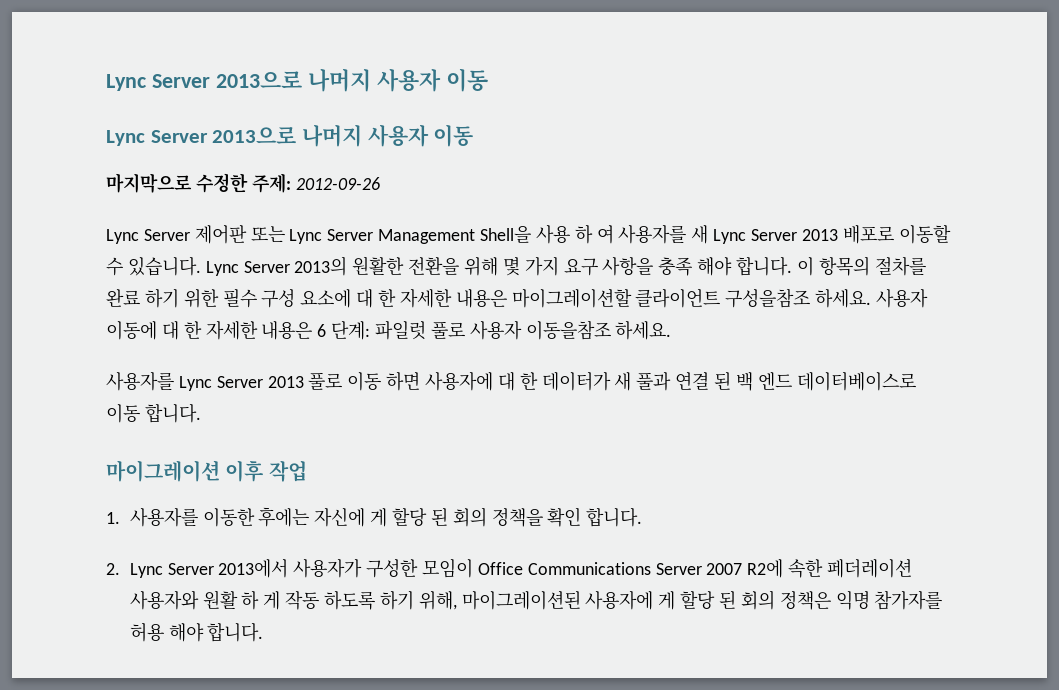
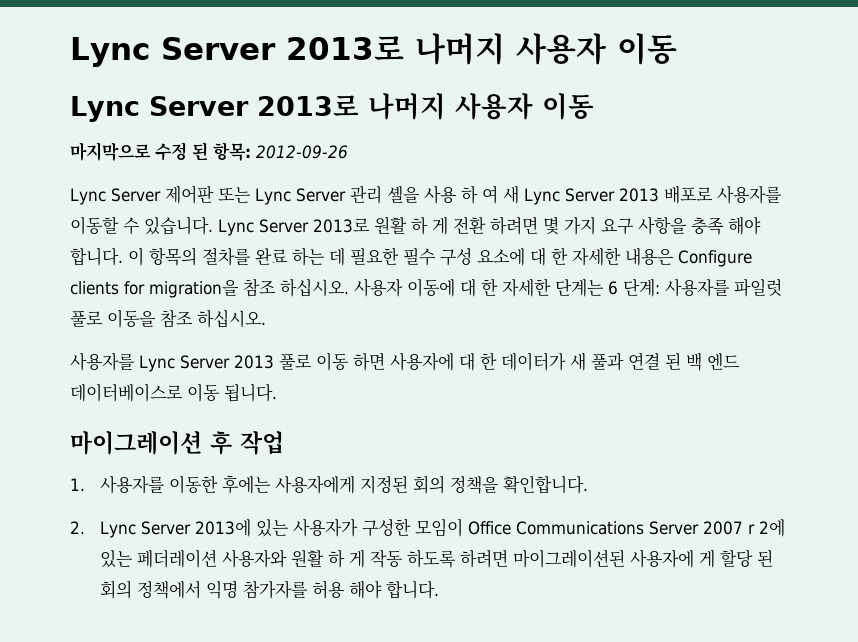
[106,71,302,91] Lync Server 2013으로 -> [70,36,404,67] Lync Server 2013로
[212,127,297,144] 2013으로 -> [256,95,359,116] 2013로
[195,173,291,193] 수정한 주제: -> [155,142,251,161] 수정 된 항목:
[378,226,532,244] Management Shell을 -> [349,185,420,204] 관리 셸을
[618,224,687,244] 사용자를 -> (498, 194) none
(894, 234) none -> [716,185,782,204] 사용자를
[294,256,499,276] 2013의 원활한 전환을 위해 -> [312,216,538,235] 2013로 원활 하 게 전환 하려면
[144,289,219,308] 하기 위한 -> [292,247,399,266] 하는 데 필요한
[511,288,872,308] 마이그레이션할 클라이언트 구성을참조 하세요. -> [678,250,752,267] [70,278,349,298] Configure clients for migration을 참조 하십시오.
[261,321,313,340] 내용은 -> [555,278,604,297] 단계는
(371, 330) none -> [665,278,730,297] 사용자를
[469,320,672,340] 사용자 이동을참조 하세요. -> [107,309,266,328] 이동을 참조 하십시오.
[144,403,201,423] 합니다. -> [224,384,277,402] 됩니다.
[225,460,264,482] 이후 -> [210,431,232,455] 후
[314,507,643,527] 자신에 게 할당 된 회의 정책을 확인 합니다. -> [275,475,589,494] 사용자에게 지정된 회의 정책을 확인합니다.
[218,559,289,578] 2013에서 -> [195,519,290,537] 2013에 있는
[747,559,824,578] R2에 속한 -> [748,519,786,537] [100,550,134,568] r 2에 있는
[379,591,457,610] 하기 위해, -> [460,549,509,568] 하려면
[779,591,831,610] 정책은 -> [137,580,202,599] 정책에서

